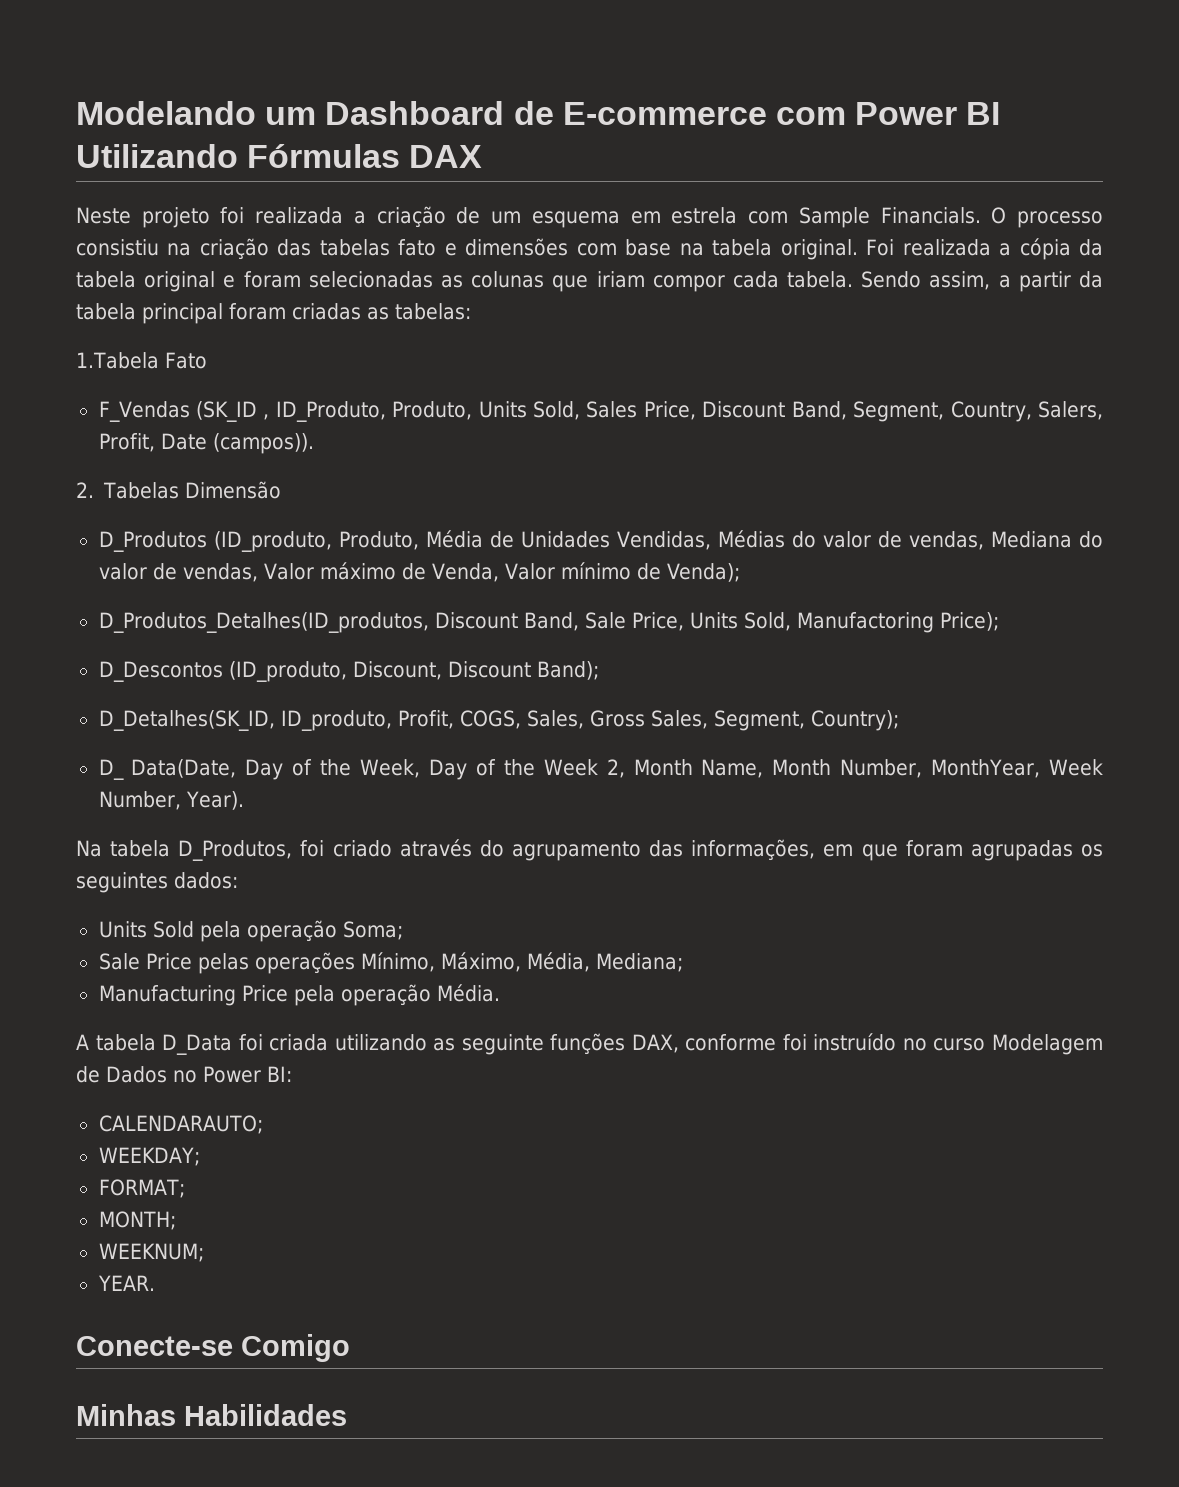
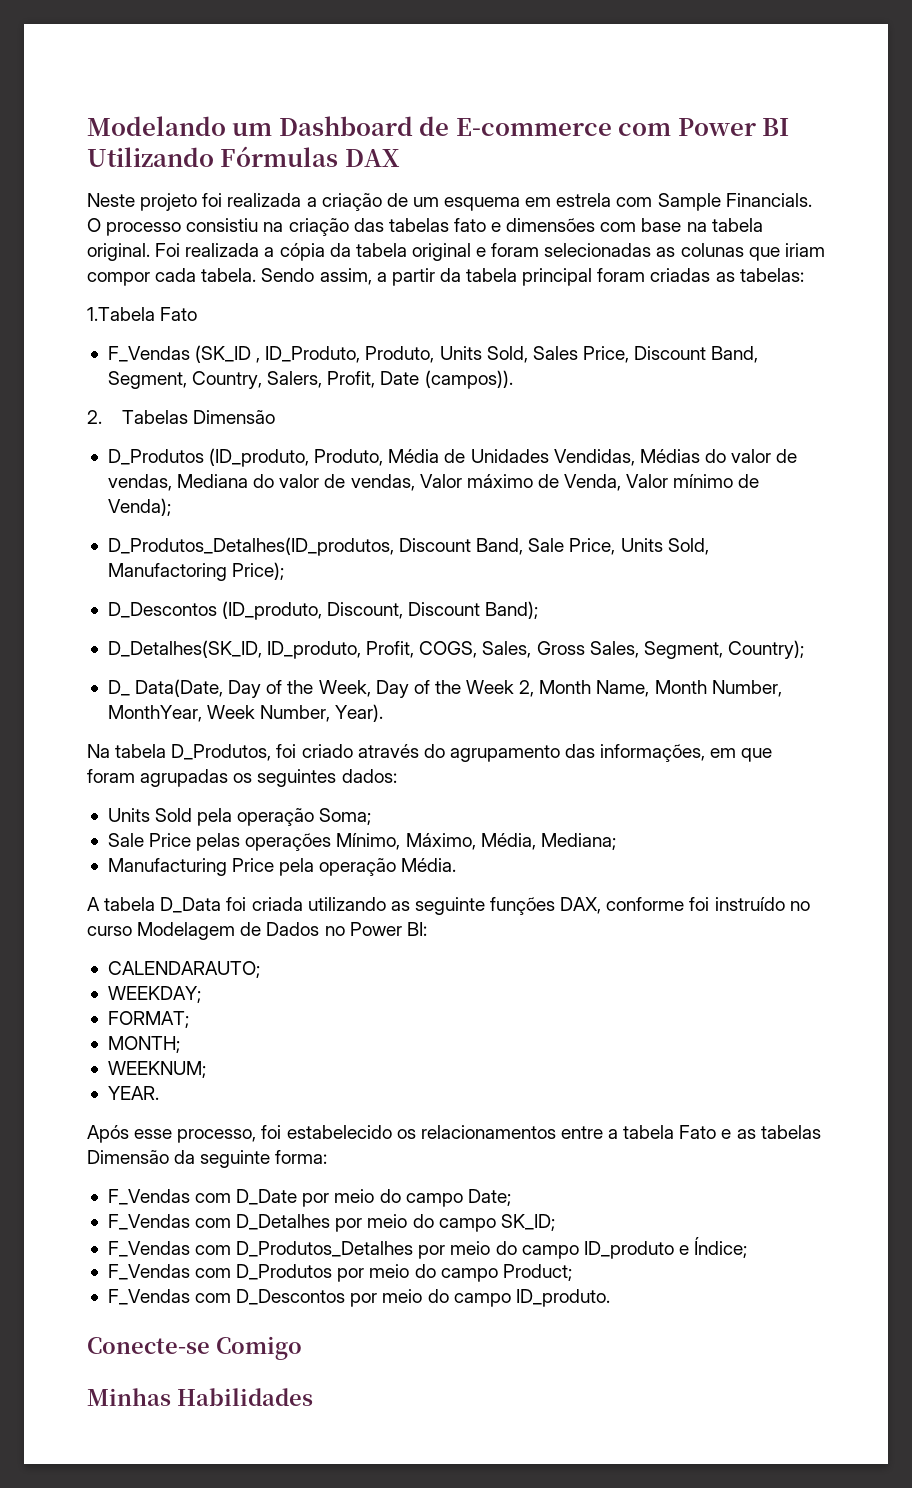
(155, 1283) none -> [87,1125,821,1143] [87,1150,328,1168] [107,1189,511,1207] [107,1214,555,1232] [107,1236,748,1259] [107,1264,572,1282] [107,1289,610,1307] // Após esse processo, foi estabelecido os relacionamentos entre a tabela Fato e as tabelas Dimensão da seguinte forma: // F_Vendas com D_Date por meio do campo Date; // F_Vendas com D_Detalhes por meio do campo SK_ID; // F_Vendas com D_Produtos_Detalhes por meio do campo ID_produto e Índice; // F_Vendas com D_Produtos por meio do campo Product; // F_Vendas com D_Descontos por meio do campo ID_produto.

